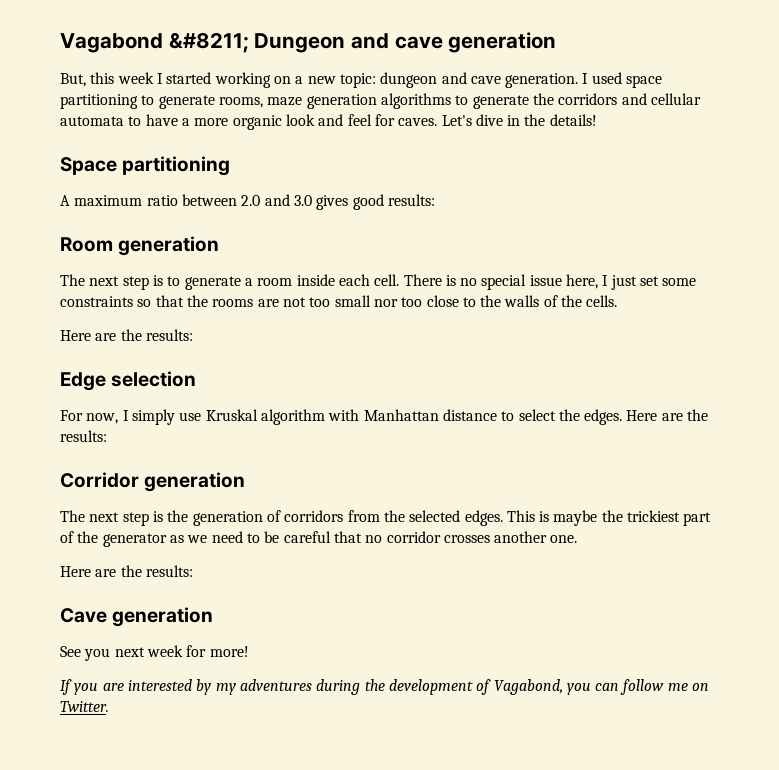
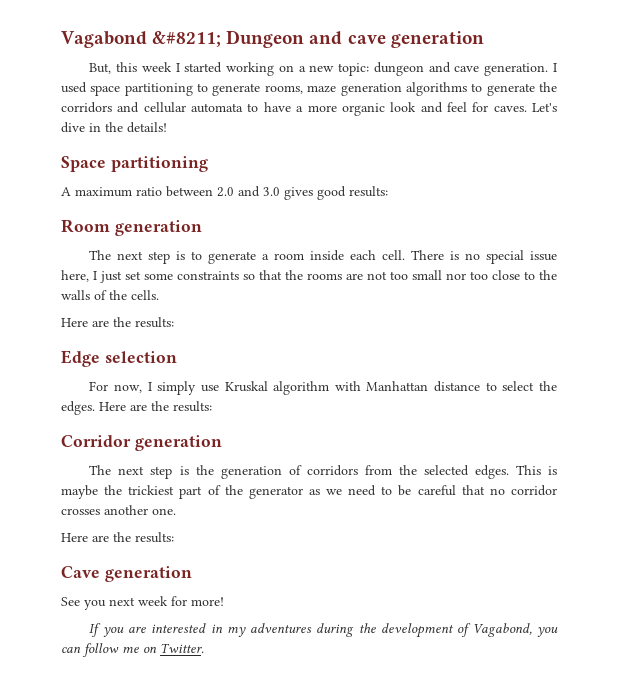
[196,679,212,695] by -> [210,624,223,633] in

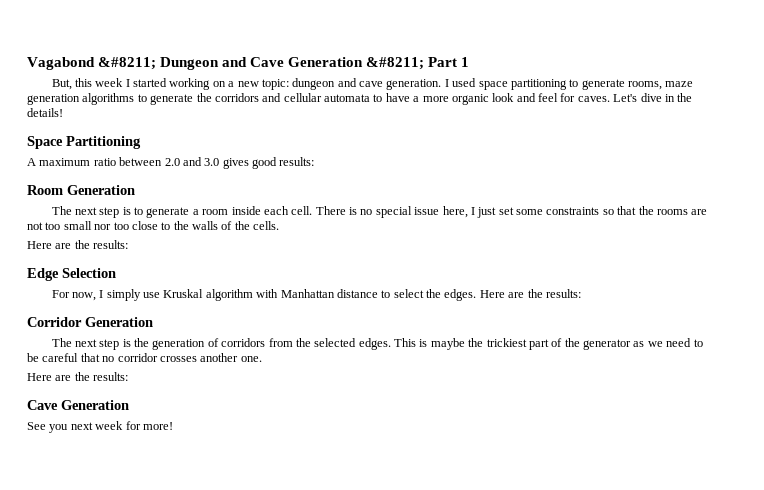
[347,31,484,48] cave generation -> [250,57,470,70] Cave Generation &#8211; Part 1
[110,156,208,172] partitioning -> [66,136,141,149] Partitioning
[114,220,202,236] generation -> [67,185,135,195] Generation
[104,351,177,363] selection -> [62,268,116,278] Selection
[134,435,222,451] generation -> [85,317,153,327] Generation
[104,566,192,582] generation -> [61,400,129,410] Generation
[89,623,559,638] [61,643,204,657] // If you are interested in my adventures during the development of Vagabond, you can follow me on Twitter. -> (173, 426) none

